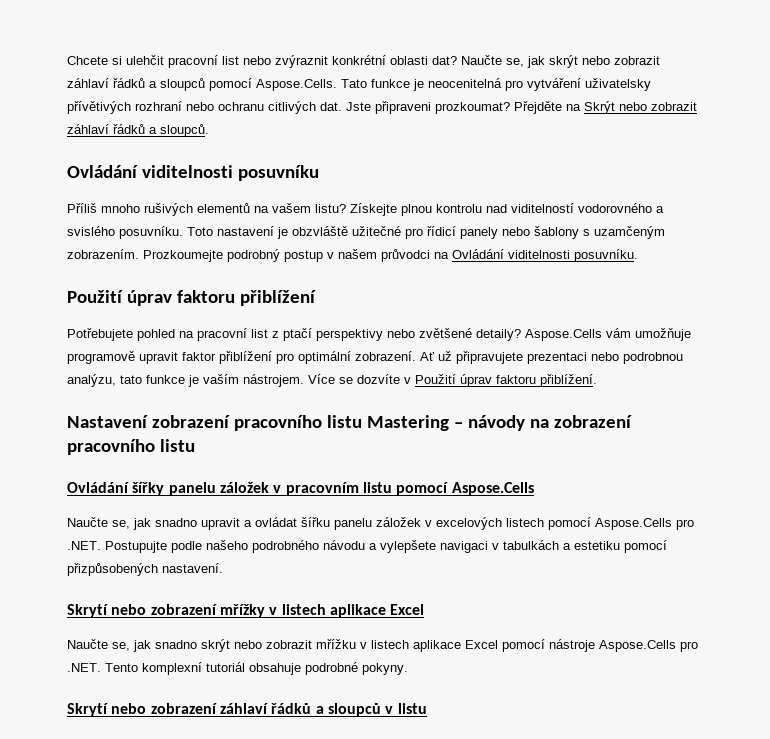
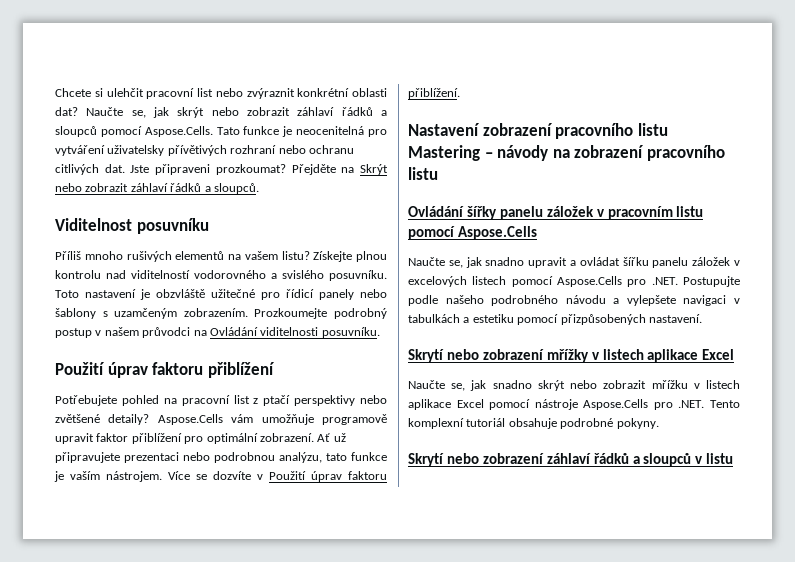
[67,165,233,178] Ovládání viditelnosti -> [55,218,132,231] Viditelnost

